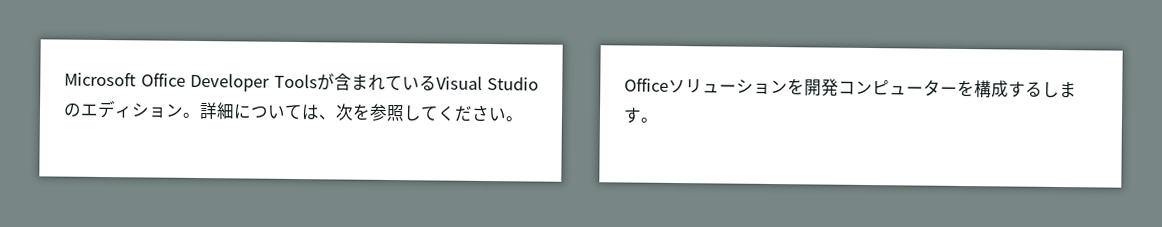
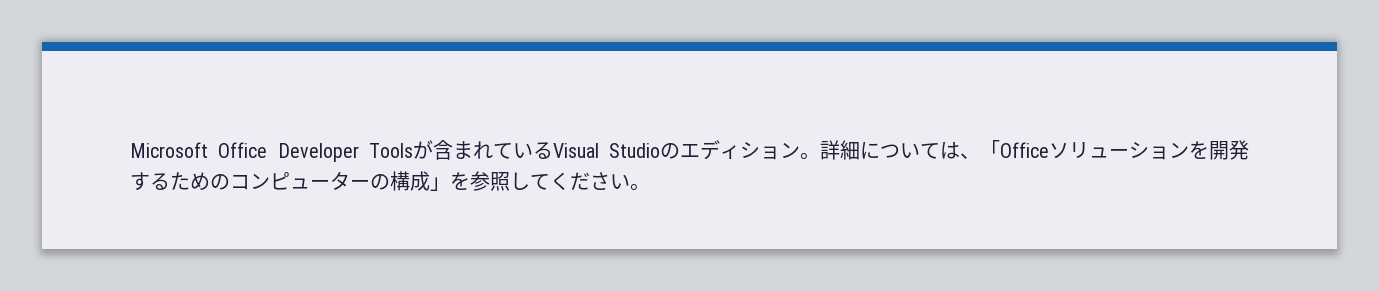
[335,103,523,122] 次を参照してください。 -> [980,140,1001,158] 「
(839, 87) none -> [130,172,230,191] するための
[957,79,1077,99] [623,107,642,124] を構成するします -> [370,171,630,191] の構成」を参照してください

